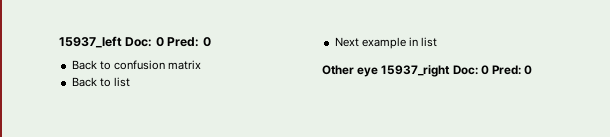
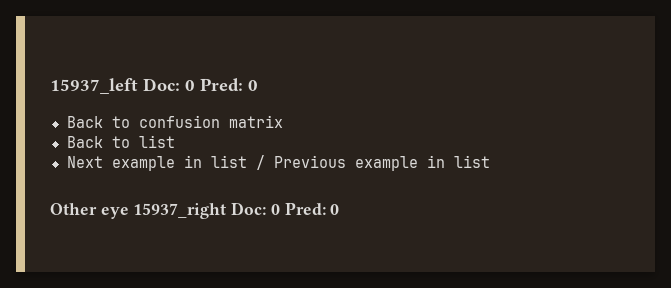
(437, 42) none -> [255,155,490,171] / Previous example in list

